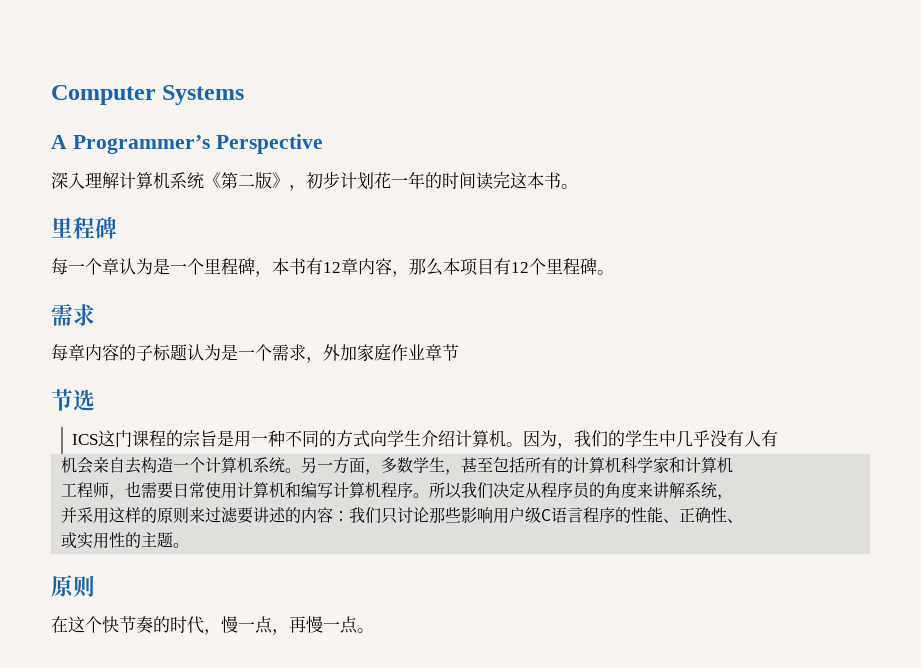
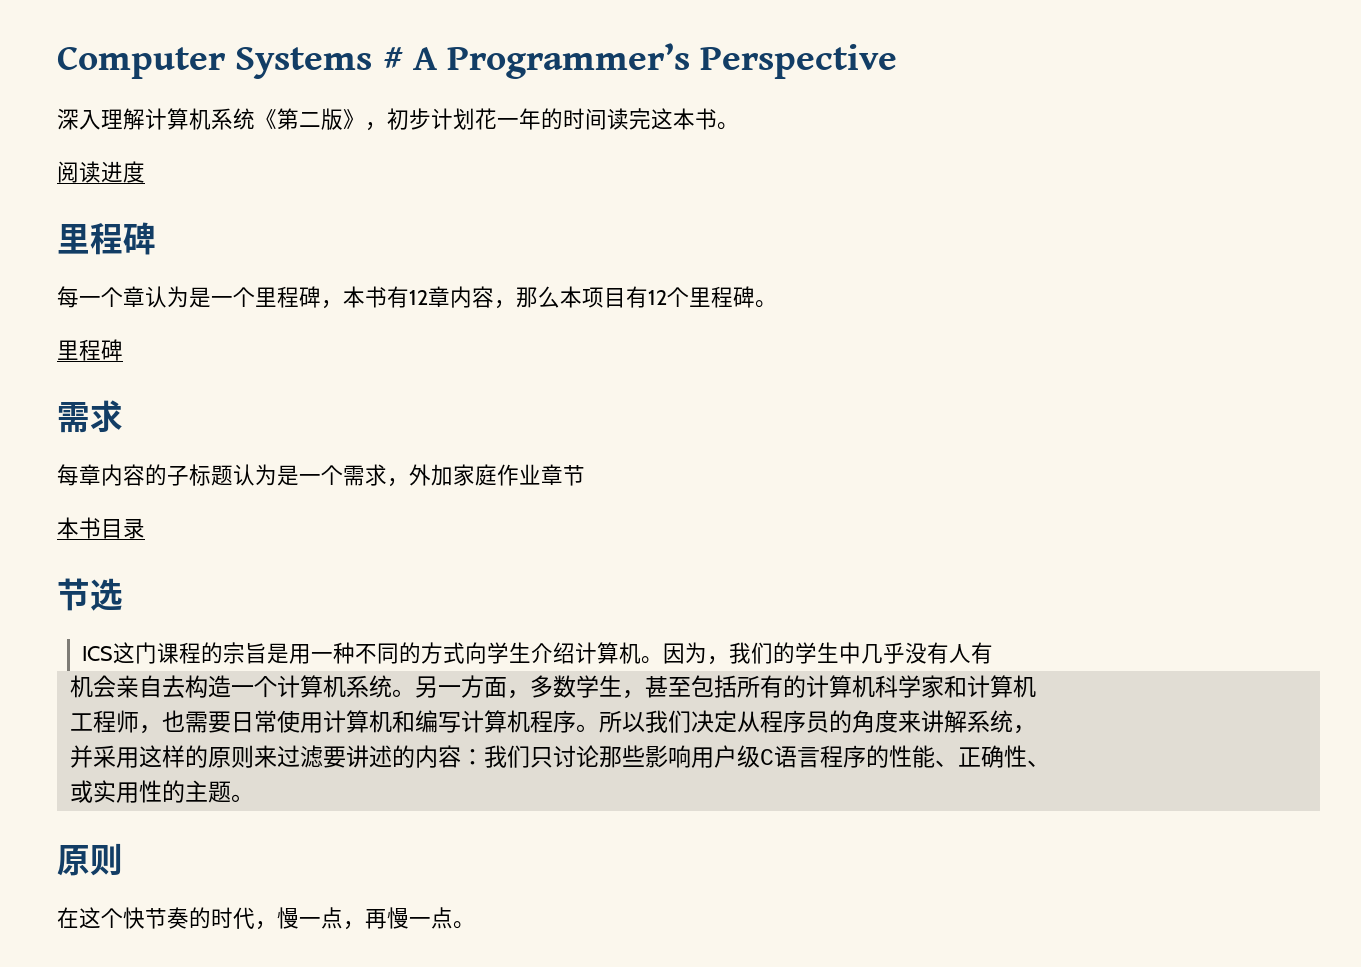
(245, 95) // -> [382,47,403,70] #
(578, 186) none -> [57,161,145,183] // 阅读进度
(614, 272) none -> [57,339,123,361] // 里程碑
(459, 352) none -> [57,517,145,539] // 本书目录

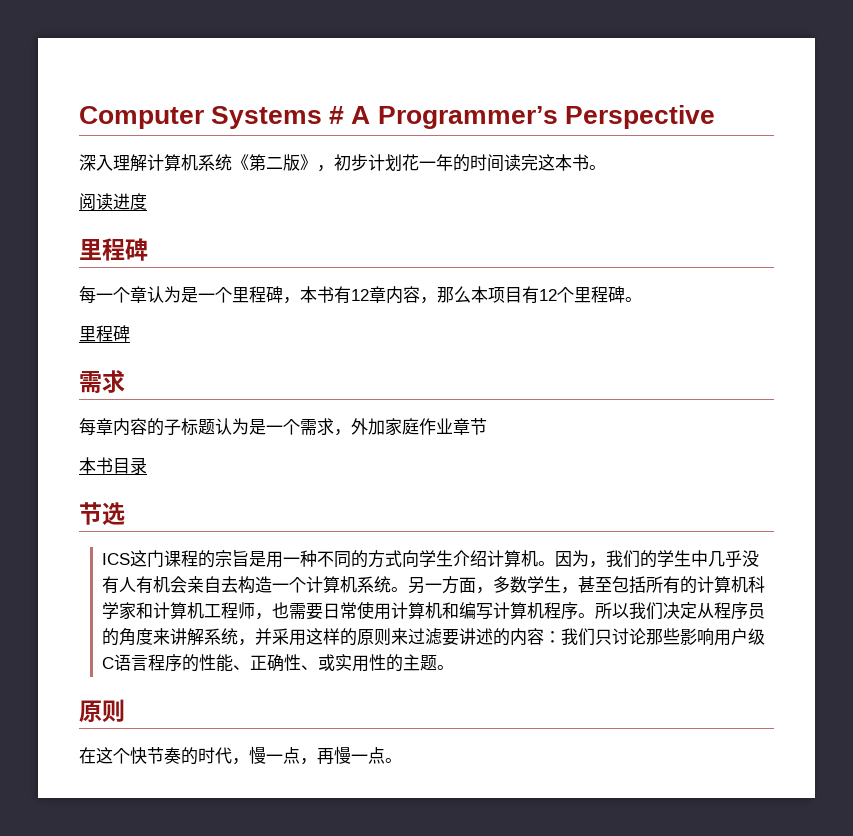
(994, 653) // -> (153, 585) none
(1036, 686) // -> (204, 610) none
(1036, 729) // -> (255, 642) none
(1050, 763) // -> (318, 667) none

